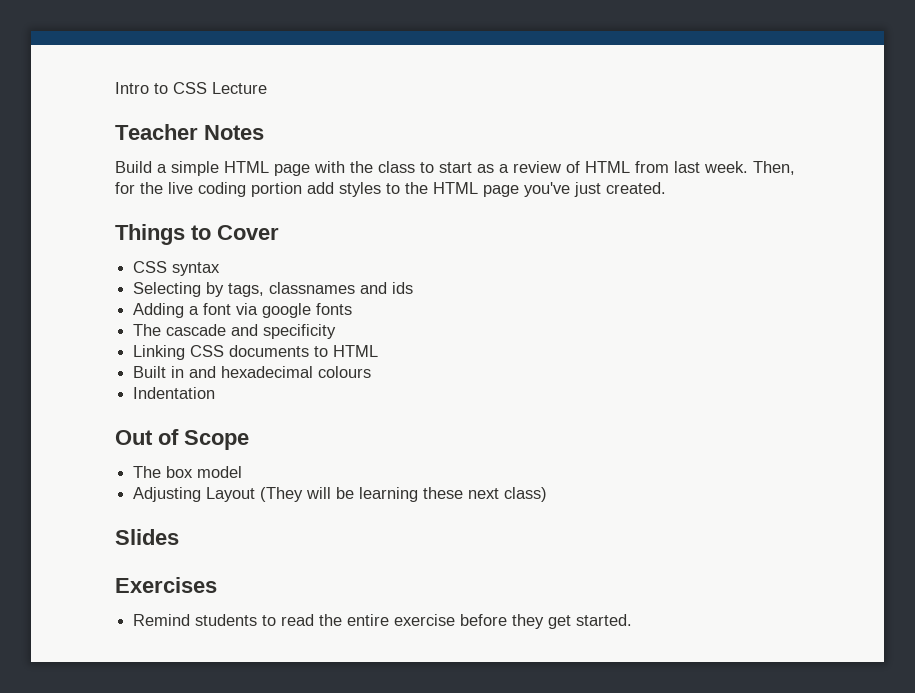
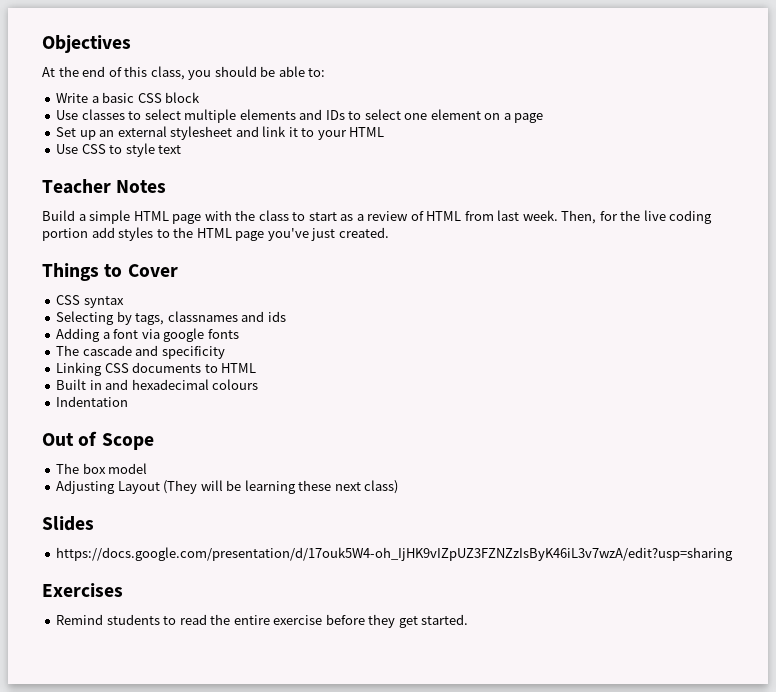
[115,82,267,94] Intro to CSS Lecture -> [42,35,131,53] [42,66,326,80] [56,92,201,103] [56,109,544,123] [56,126,385,140] [56,143,182,157] Objectives // At the end of this class, you should be able to: // Write a basic CSS block // Use classes to select multiple elements and IDs to select one element on a page // Set up an external stylesheet and link it to your HTML // Use CSS to style text
(179, 537) none -> [56,547,734,561] // https://docs.google.com/presentation/d/17ouk5W4-oh_IjHK9vIZpUZ3FZNZzIsByK46iL3v7wzA/edit?usp=sharing

